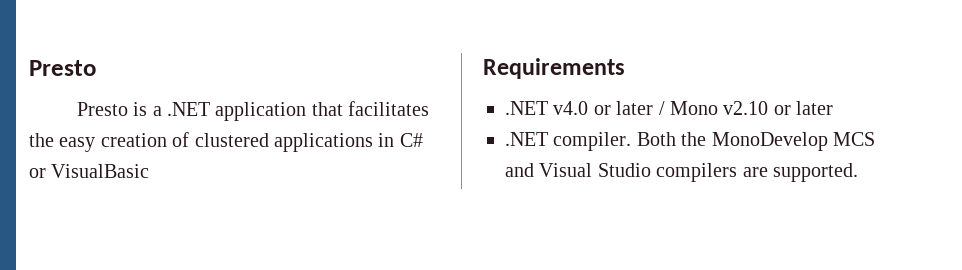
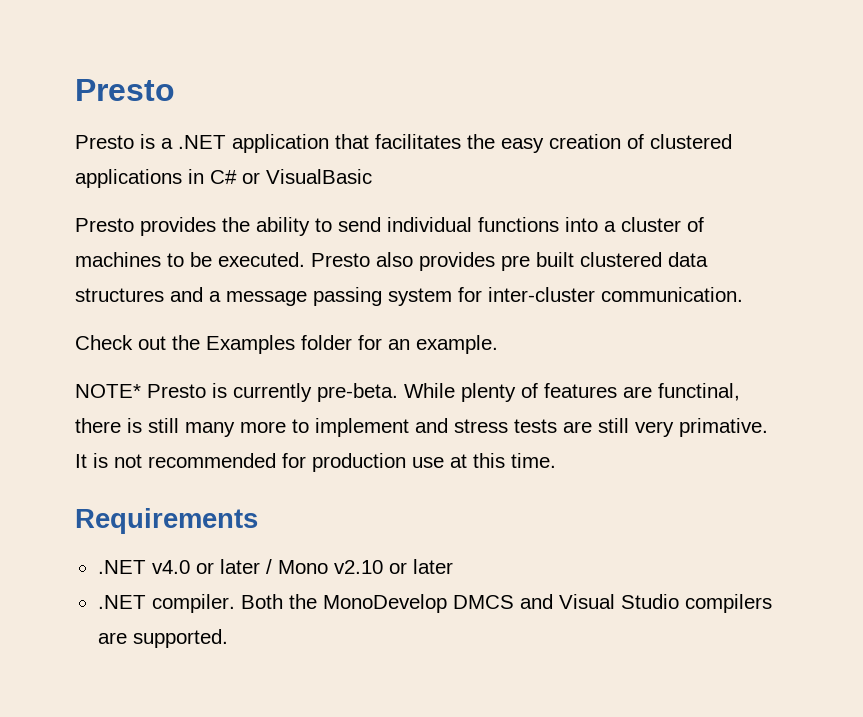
(150, 171) none -> [75,217,704,236] [75,252,708,271] [75,287,743,306] [75,335,498,354] [75,383,740,402] [75,418,768,437] [75,453,556,472] // Presto provides the ability to send individual functions into a cluster of machines to be executed. Presto also provides pre built clustered data structures and a message passing system for inter-cluster communication. // Check out the Examples folder for an example. // NOTE* Presto is currently pre-beta. While plenty of features are functinal, there is still many more to implement and stress tests are still very primative. It is not recommended for production use at this time.
[833,132,875,146] MCS -> [452,595,514,609] DMCS

